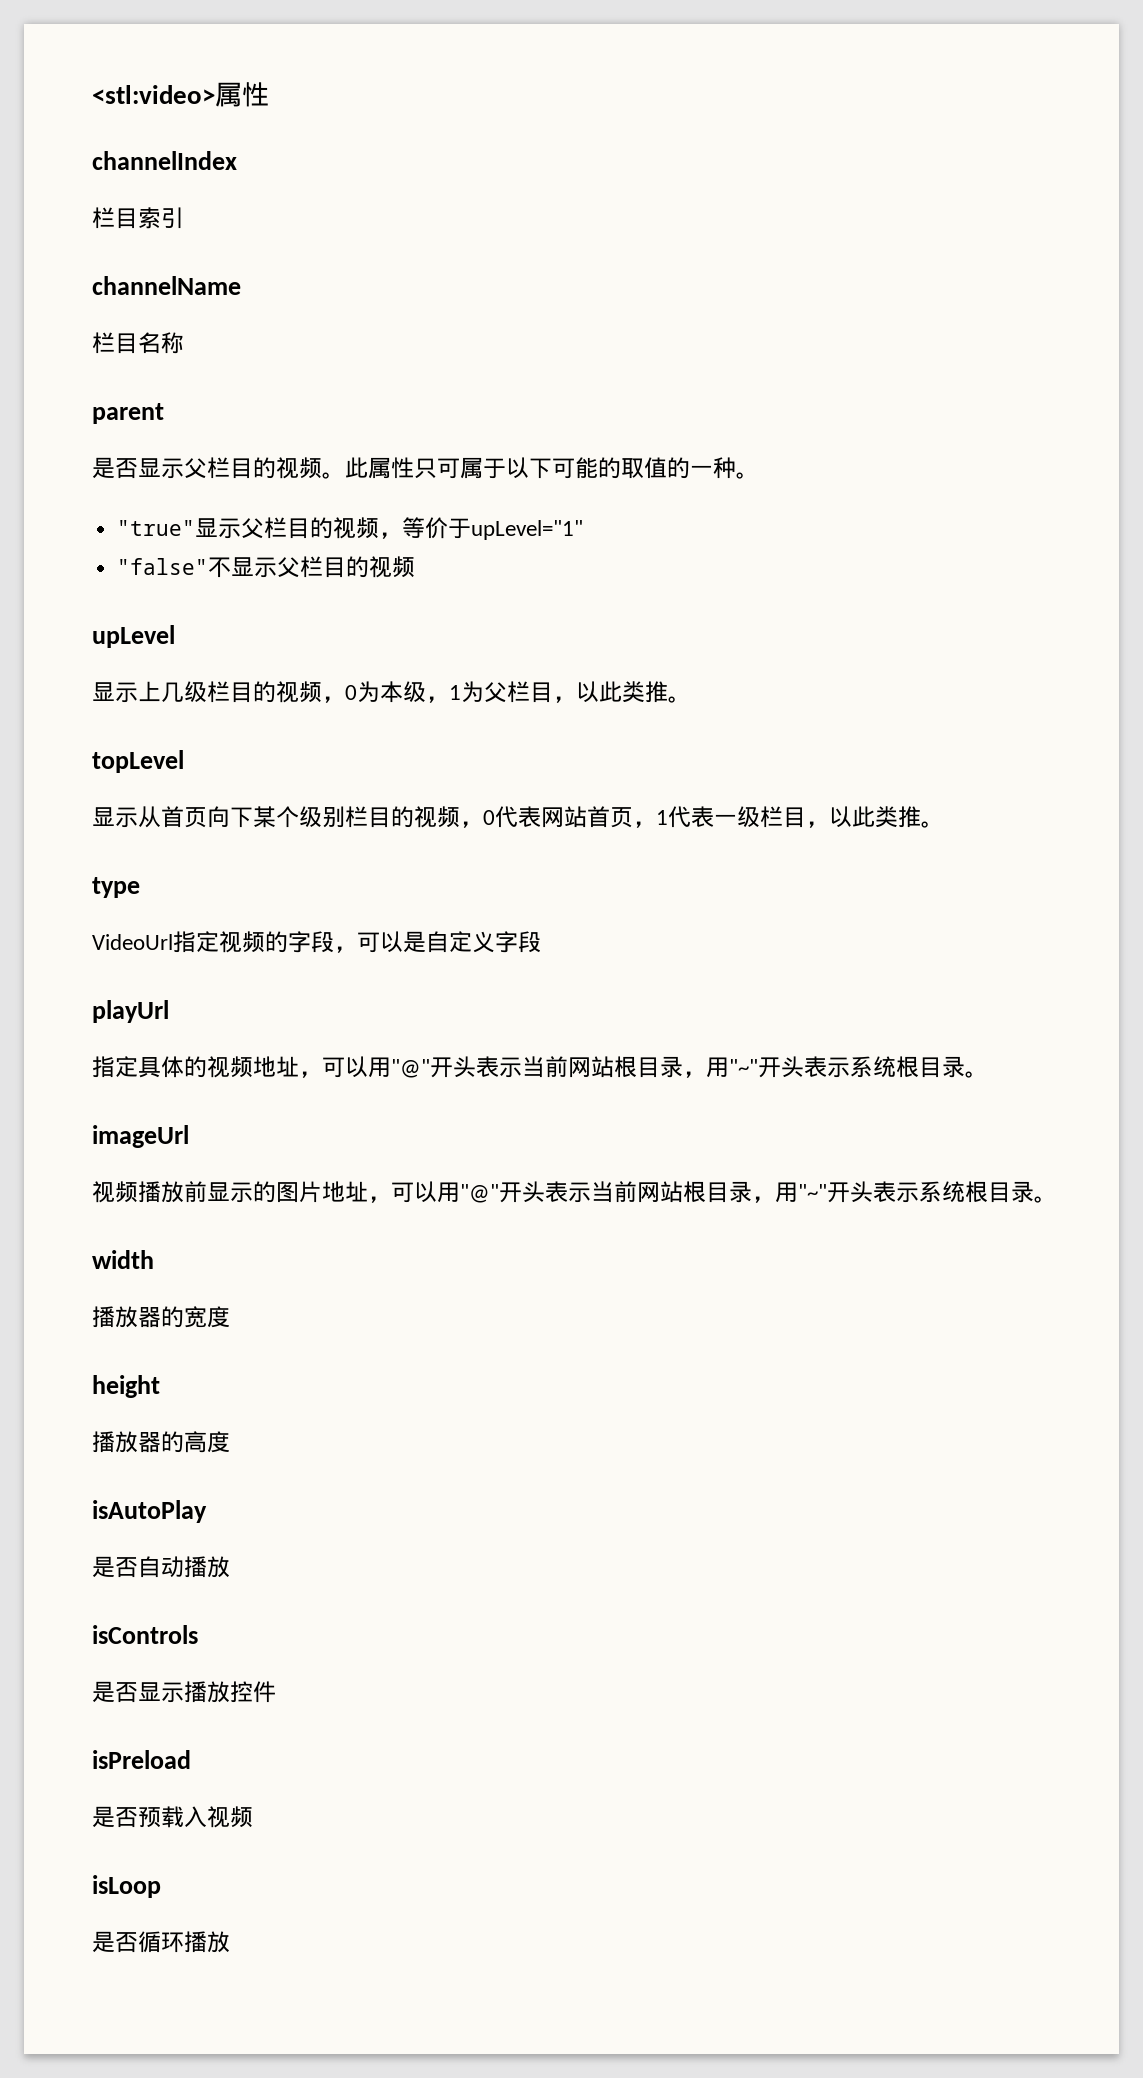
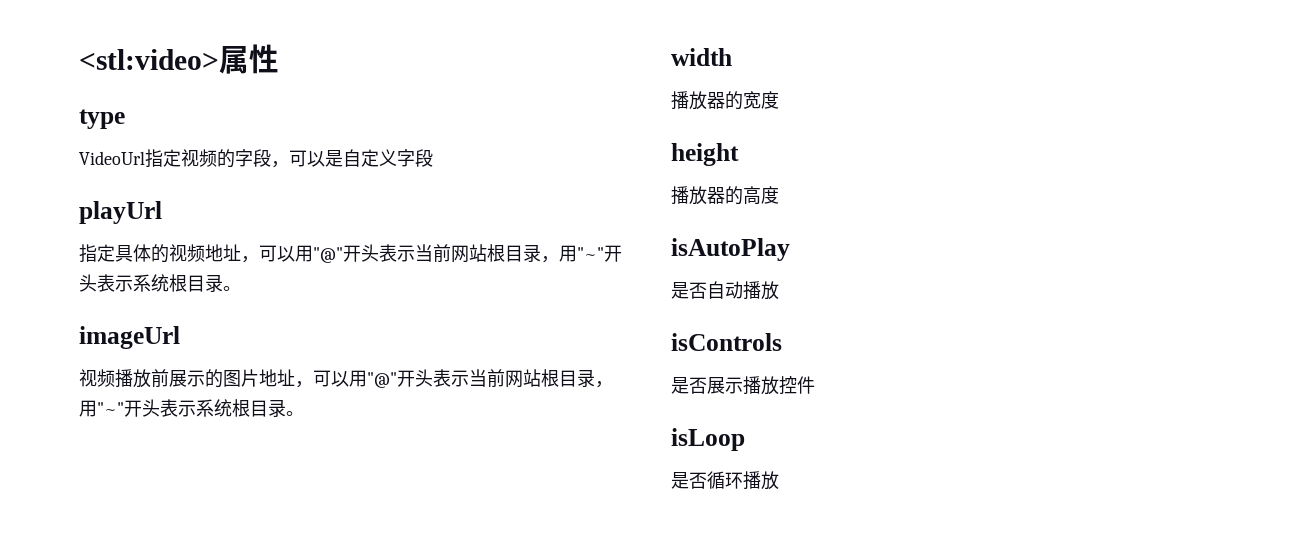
[92,151,237,170] [92,207,184,229] [92,276,241,295] [92,332,184,354] [92,403,164,424] [92,457,759,479] [117,517,584,540] [117,556,416,578] [92,625,175,648] [92,681,691,703] [92,750,184,773] [92,806,944,828] // channelIndex // 栏目索引 // channelName // 栏目名称 // parent // 是否显示父栏目的视频。此属性只可属于以下可能的取值的一种。 // "true"显示父栏目的视频，等价于upLevel="1" // "false"不显示父栏目的视频 // upLevel // 显示上几级栏目的视频，0为本级，1为父栏目，以此类推。 // topLevel // 显示从首页向下某个级别栏目的视频，0代表网站首页，1代表一级栏目，以此类推。 -> (279, 59) none
[207,1182,230,1201] 显 -> [169,370,187,387] 展
[138,1682,161,1701] 显 -> [707,377,725,394] 展
[92,1750,191,1769] [92,1806,253,1828] // isPreload // 是否预载入视频 -> (815, 385) none

